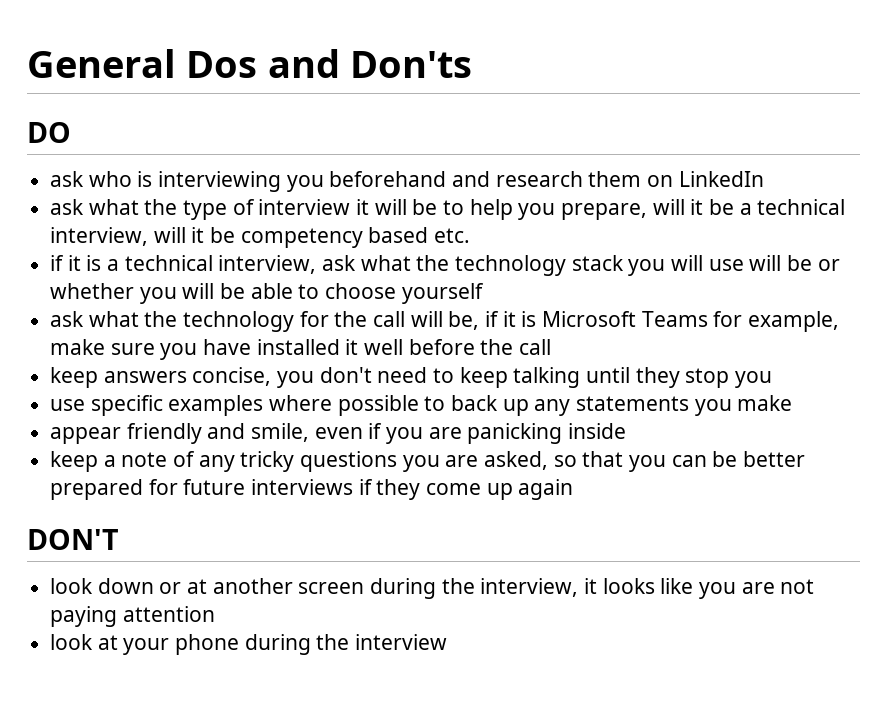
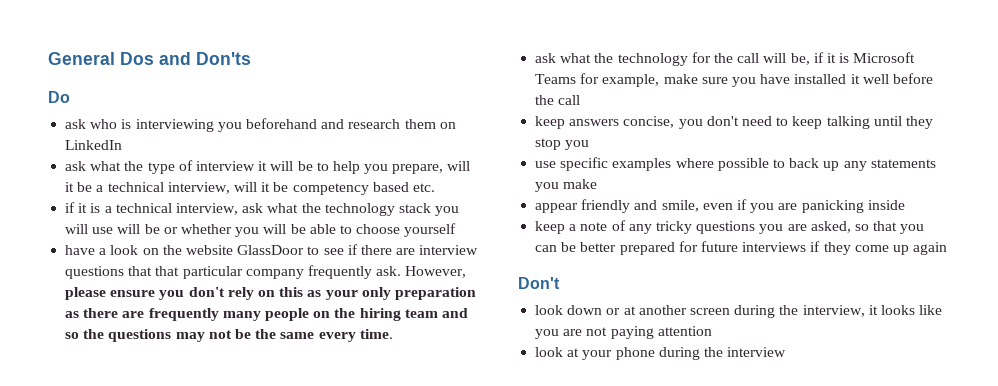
[27,122,71,143] DO -> [48,91,70,103] Do
(484, 293) none -> [65,244,479,255] [65,265,467,279] [65,287,476,300] [65,308,468,321] [65,329,393,342] // have a look on the website GlassDoor to see if there are interview questions that that particular company frequently ask. However, please ensure you don't rely on this as your only preparation as there are frequently many people on the hiring team and so the questions may not be the same every time.
[27,529,119,550] DON'T -> [518,277,560,289] Don't

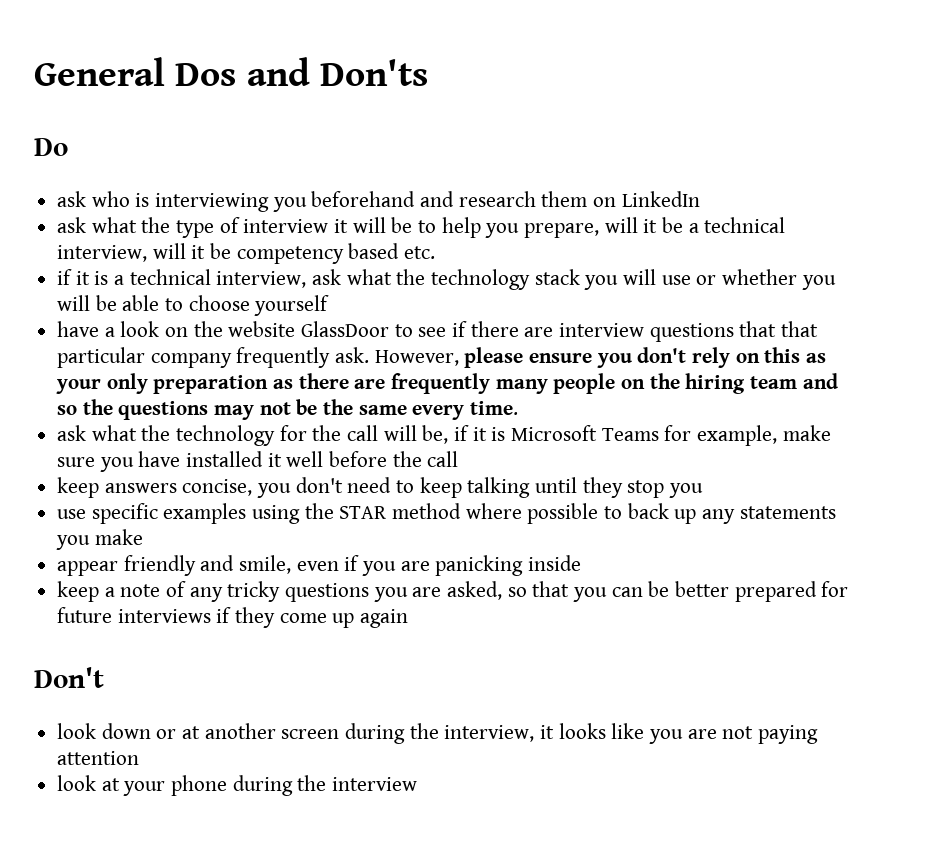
[117,224,160,234] will be -> (691, 280) none
(672, 164) none -> [252,503,462,524] using the STAR method

